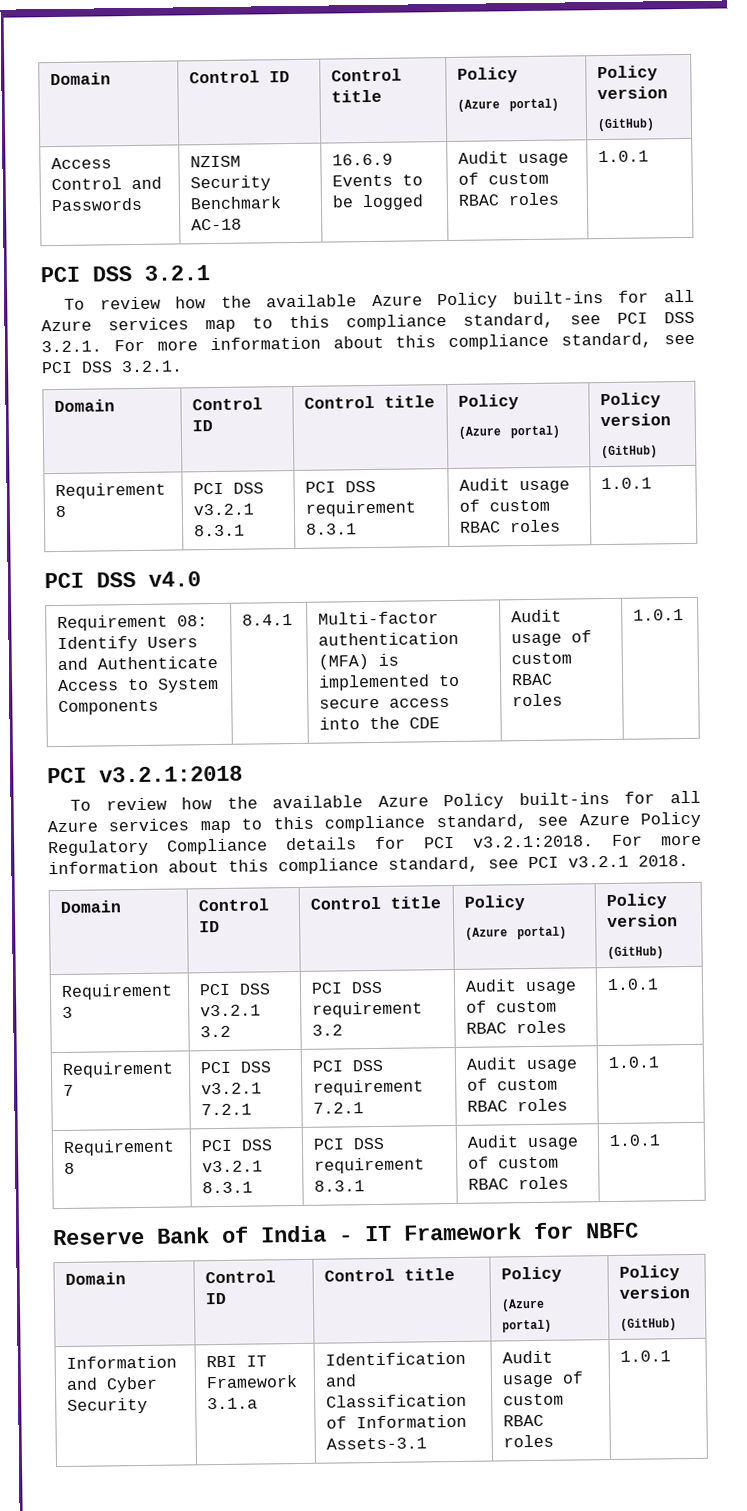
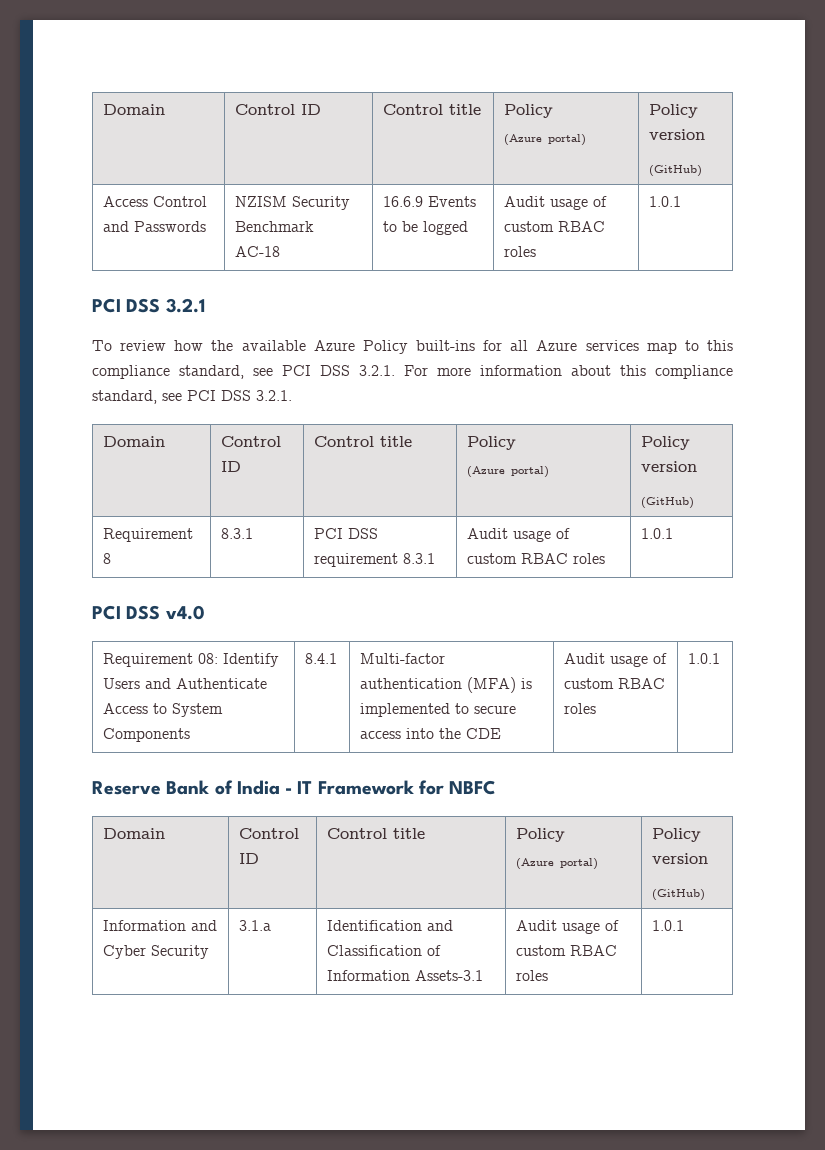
[193,482,265,495] [193,503,255,516] PCI DSS v3.2.1 -> (111, 558) none
[47,765,243,784] [70,790,701,811] [47,811,702,834] [48,834,702,857] [48,854,689,875] [60,900,122,913] [198,898,270,912] [199,920,221,933] [310,896,442,910] [464,895,526,911] [465,926,568,940] [606,893,668,910] [607,914,679,928] [607,946,665,960] [61,983,174,1000] [62,1006,74,1018] [199,983,272,996] [200,1004,262,1017] [200,1025,232,1038] [311,981,384,994] [312,1001,424,1018] [312,1024,344,1036] [465,979,578,995] [466,1000,558,1013] [466,1020,568,1034] [607,978,660,991] [62,1061,175,1078] [63,1084,75,1096] [200,1061,273,1074] [201,1082,263,1095] [201,1103,253,1116] [312,1059,385,1072] [313,1079,425,1096] [313,1102,365,1114] [466,1057,579,1073] [467,1078,559,1091] [467,1098,569,1112] [608,1056,660,1069] [63,1139,176,1156] [64,1162,76,1174] [201,1139,274,1152] [202,1160,264,1173] [202,1181,254,1194] [313,1137,386,1150] [314,1157,426,1174] [314,1180,366,1192] [467,1135,580,1151] [468,1156,560,1169] [468,1176,570,1190] [609,1134,661,1147] // PCI v3.2.1:2018 // To review how the available Azure Policy built-ins for all Azure services map to this compliance standard, see Azure Policy Regulatory Compliance details for PCI v3.2.1:2018. For more information about this compliance standard, see PCI v3.2.1 2018. // Domain | Control ID | Control title | Policy // (Azure portal) | Policy version // (GitHub) // Requirement 3 | PCI DSS v3.2.1 3.2 | PCI DSS requirement 3.2 | Audit usage of custom RBAC roles | 1.0.1 // Requirement 7 | PCI DSS v3.2.1 7.2.1 | PCI DSS requirement 7.2.1 | Audit usage of custom RBAC roles | 1.0.1 // Requirement 8 | PCI DSS v3.2.1 8.3.1 | PCI DSS requirement 8.3.1 | Audit usage of custom RBAC roles | 1.0.1 -> (720, 658) none
[206,1355,268,1368] [206,1375,299,1389] RBI IT Framework -> (209, 952) none

